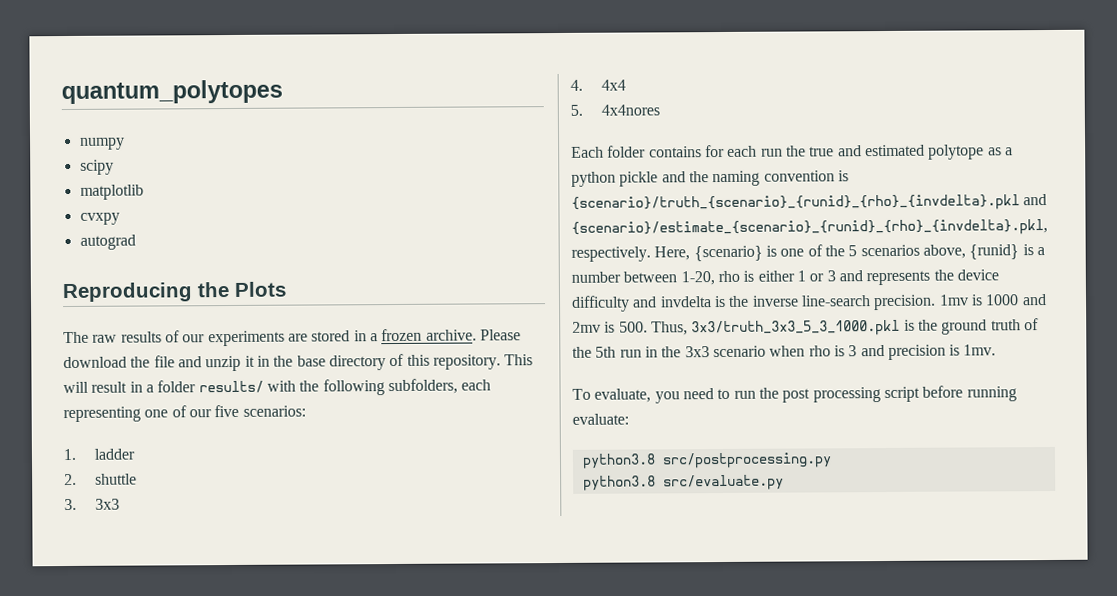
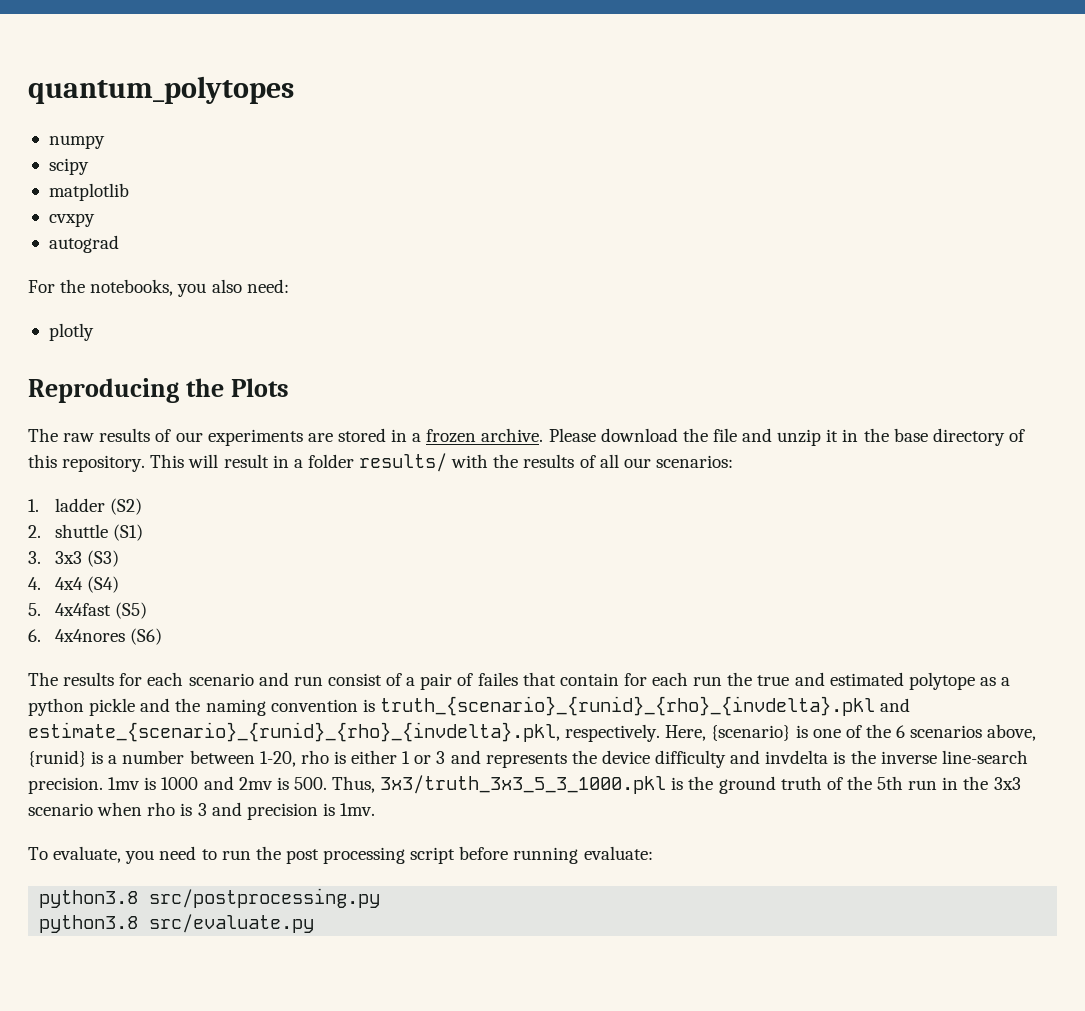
(136, 242) none -> [28,279,289,297] [48,323,94,341] // For the notebooks, you also need: // plotly
[322,378,492,396] [63,404,240,423] following subfolders, each representing one of our five -> [523,454,651,468] results of all our
(135, 454) none -> [109,498,142,515] (S2)
(137, 479) none -> [112,524,143,541] (S1)
(120, 504) none -> [86,550,119,567] (S3)
[570,104,660,116] [571,145,702,158] // 5. 4x4nores // Each folder contains -> [86,576,119,593] [28,602,147,619] [28,628,162,645] [28,672,619,690] (S4) // 5. 4x4fast (S5) // 6. 4x4nores (S6) // The results for each scenario and run consist of a pair of failes that contain
[571,194,1048,212] [571,219,1048,237] {scenario}/truth_{scenario}_{runid}_{rho}_{invdelta}.pkl and {scenario}/estimate_{scenario}_{runid}_{rho}_{invdelta}.pkl, -> [379,696,911,716] [28,722,560,742] truth_{scenario}_{runid}_{rho}_{invdelta}.pkl and estimate_{scenario}_{runid}_{rho}_{invdelta}.pkl,
[848,245,858,257] 5 -> [896,725,906,738] 6

